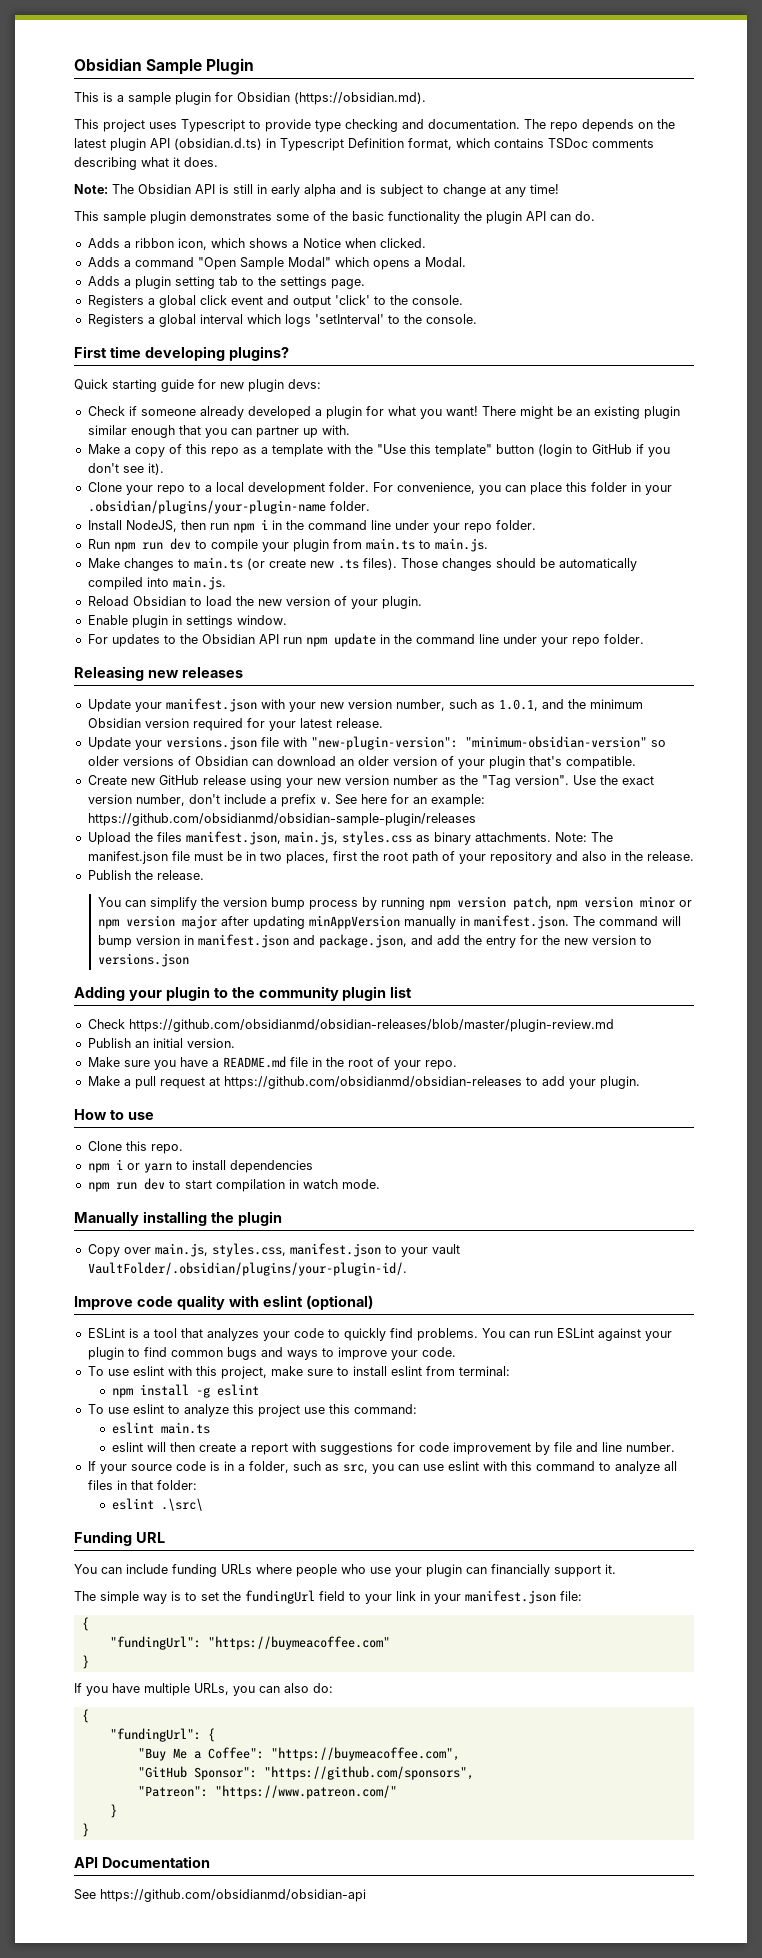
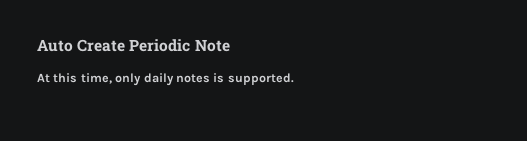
[74,58,255,75] [74,92,426,105] [74,119,675,132] [74,138,654,151] [74,157,218,170] [74,184,559,197] [74,211,595,224] [87,238,426,250] [87,257,466,270] [87,276,365,289] [87,295,463,308] [87,314,477,327] [74,346,289,361] [74,379,321,392] [87,406,680,419] [87,425,350,438] [87,444,670,457] [87,463,164,475] [87,482,672,495] [87,500,370,514] [87,519,536,533] [87,538,488,552] [87,557,637,571] [87,576,226,590] [87,596,422,609] [87,615,287,628] [87,633,644,647] [74,666,243,681] [87,698,643,712] [87,718,383,731] [87,736,666,750] [87,756,636,769] [87,775,654,788] [87,794,485,807] [87,813,476,826] [87,831,613,845] [87,851,694,864] [87,870,204,880] [97,896,692,910] [97,915,681,929] [97,934,652,948] [97,953,189,967] [74,986,413,1001] [87,1019,614,1032] [87,1038,235,1048] [87,1056,457,1070] [87,1076,640,1089] [74,1109,154,1120] [87,1141,183,1154] [87,1159,313,1173] [87,1178,380,1192] [74,1211,282,1226] [87,1243,460,1257] [87,1262,407,1276] [74,1295,373,1310] [87,1328,672,1341] [87,1347,456,1360] [87,1366,510,1379] [111,1384,259,1398] [87,1404,417,1417] [111,1422,210,1434] [111,1442,675,1455] [87,1461,677,1474] [87,1480,197,1490] [111,1498,203,1511] [74,1531,165,1546] [74,1564,616,1577] [74,1590,582,1604] [81,1617,89,1631] [109,1636,390,1650] [81,1655,89,1669] [74,1683,333,1696] [81,1709,89,1723] [109,1728,215,1742] [137,1747,460,1761] [137,1766,474,1780] [137,1785,397,1799] [109,1804,117,1818] [81,1823,89,1837] [74,1856,210,1868] [74,1889,366,1902] Obsidian Sample Plugin // This is a sample plugin for Obsidian (https://obsidian.md). // This project uses Typescript to provide type checking and documentation. The repo depends on the latest plugin API (obsidian.d.ts) in Typescript Definition format, which contains TSDoc comments describing what it does. // Note: The Obsidian API is still in early alpha and is subject to change at any time! // This sample plugin demonstrates some of the basic functionality the plugin API can do. // Adds a ribbon icon, which shows a Notice when clicked. // Adds a command "Open Sample Modal" which opens a Modal. // Adds a plugin setting tab to the settings page. // Registers a global click event and output 'click' to the console. // Registers a global interval which logs 'setInterval' to the console. // First time developing plugins? // Quick starting guide for new plugin devs: // Check if someone already developed a plugin for what you want! There might be an existing plugin similar enough that you can partner up with. // Make a copy of this repo as a template with the "Use this template" button (login to GitHub if you don't see it). // Clone your repo to a local development folder. For convenience, you can place this folder in your .obsidian/plugins/your-plugin-name folder. // Install NodeJS, then run npm i in the command line under your repo folder. // Run npm run dev to compile your plugin from main.ts to main.js. // Make changes to main.ts (or create new .ts files). Those changes should be automatically compiled into main.js. // Reload Obsidian to load the new version of your plugin. // Enable plugin in settings window. // For updates to the Obsidian API run npm update in the command line under your repo folder. // Releasing new releases // Update your manifest.json with your new version number, such as 1.0.1, and the minimum Obsidian version required for your latest release. // Update your versions.json file with "new-plugin-version": "minimum-obsidian-version" so older versions of Obsidian can download an older version of your plugin that's compatible. // Create new GitHub release using your new version number as the "Tag version". Use the exact version number, don't include a prefix v. See here for an example: https://github.com/obsidianmd/obsidian-sample-plugin/releases // Upload the files manifest.json, main.js, styles.css as binary attachments. Note: The manifest.json file must be in two places, first the root path of your repository and also in the release. // Publish the release. // You can simplify the version bump process by running npm version patch, npm version minor or npm version major after updating minAppVersion manually in manifest.json. The command will bump version in manifest.json and package.json, and add the entry for the new version to versions.json // Adding your plugin to the community plugin list // Check https://github.com/obsidianmd/obsidian-releases/blob/master/plugin-review.md // Publish an initial version. // Make sure you have a README.md file in the root of your repo. // Make a pull request at https://github.com/obsidianmd/obsidian-releases to add your plugin. // How to use // Clone this repo. // npm i or yarn to install dependencies // npm run dev to start compilation in watch mode. // Manually installing the plugin // Copy over main.js, styles.css, manifest.json to your vault VaultFolder/.obsidian/plugins/your-plugin-id/. // Improve code quality with eslint (optional) // ESLint is a tool that analyzes your code to quickly find problems. You can run ESLint against your plugin to find common bugs and ways to improve your code. // To use eslint with this project, make sure to install eslint from terminal: // npm install -g eslint // To use eslint to analyze this project use this command: // eslint main.ts // eslint will then create a report with suggestions for code improvement by file and line number. // If your source code is in a folder, such as src, you can use eslint with this command to analyze all files in that folder: // eslint .\src\ // Funding URL // You can include funding URLs where people who use your plugin can financially support it. // The simple way is to set the fundingUrl field to your link in your manifest.json file: // { // "fundingUrl": "https://buymeacoffee.com" // } // If you have multiple URLs, you can also do: // { // "fundingUrl": { // "Buy Me a Coffee": "https://buymeacoffee.com", // "GitHub Sponsor": "https://github.com/sponsors", // "Patreon": "https://www.patreon.com/" // } // } // API Documentation // See https://github.com/obsidianmd/obsidian-api -> [37,39,230,52] [37,73,294,86] Auto Create Periodic Note // At this time, only daily notes is supported.

